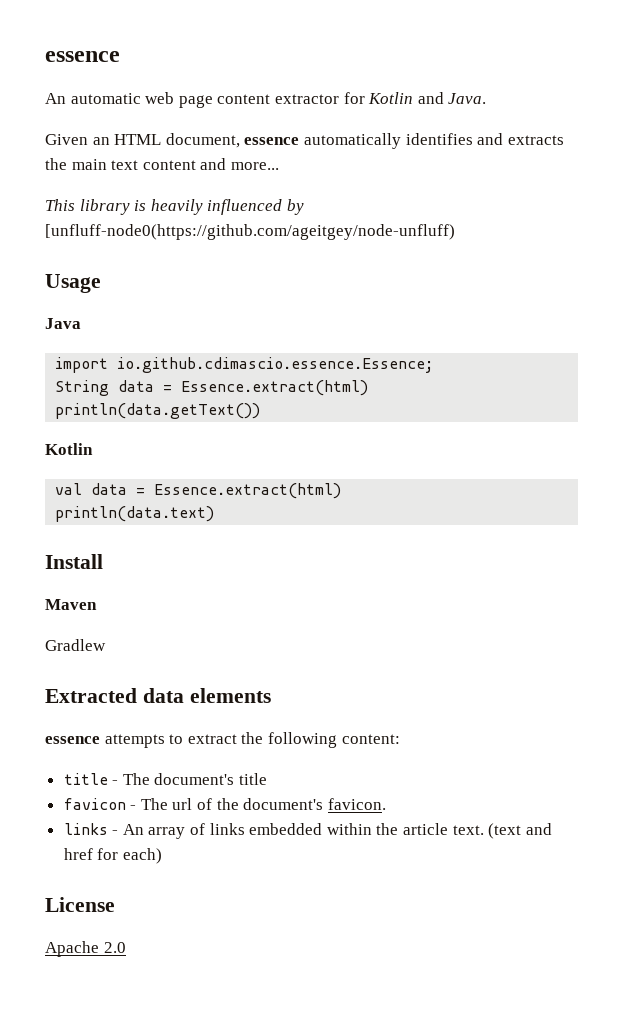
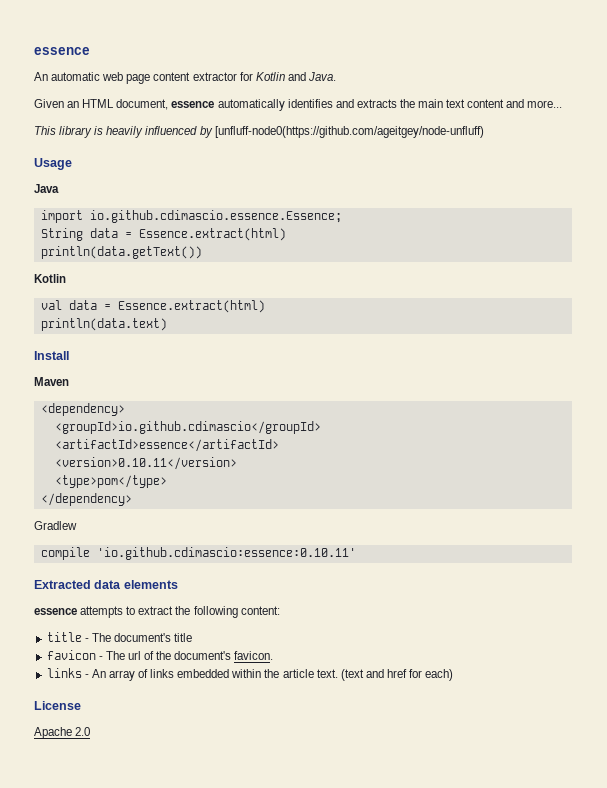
(97, 604) none -> [40,403,125,416] [54,421,321,434] [54,439,279,452] [54,457,237,470] [54,475,167,488] [40,493,132,506] // <dependency> // <groupId>io.github.cdimascio</groupId> // <artifactId>essence</artifactId> // <version>0.10.11</version> // <type>pom</type> // </dependency>
(106, 645) none -> [40,547,356,560] // compile 'io.github.cdimascio:essence:0.10.11'

